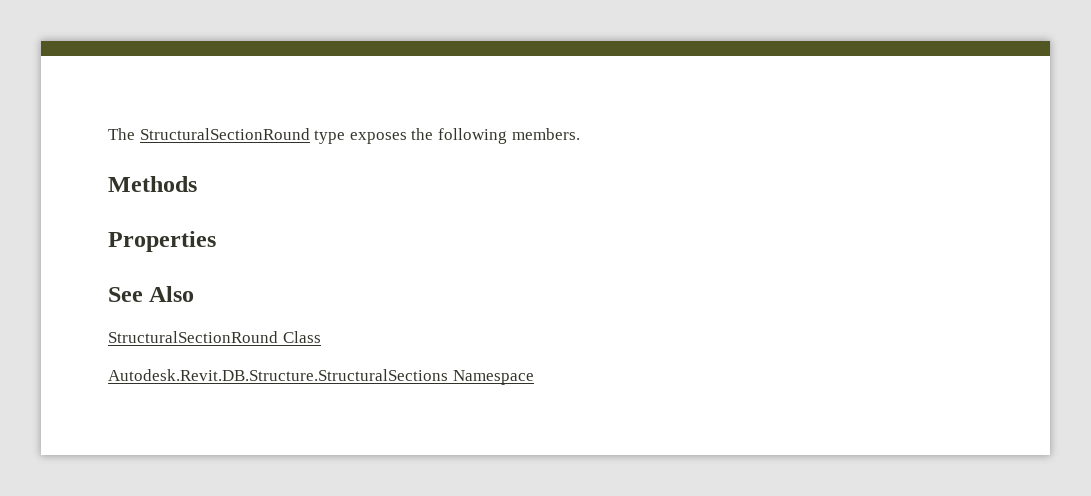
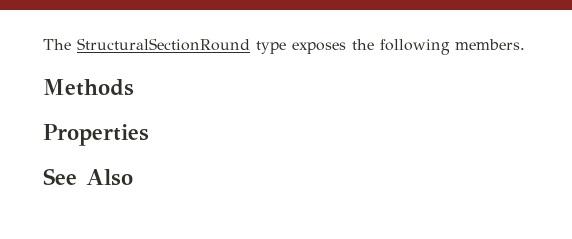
[108,331,321,343] [108,369,534,385] // StructuralSectionRound Class // Autodesk.Revit.DB.Structure.StructuralSections Namespace -> (133, 177) none

